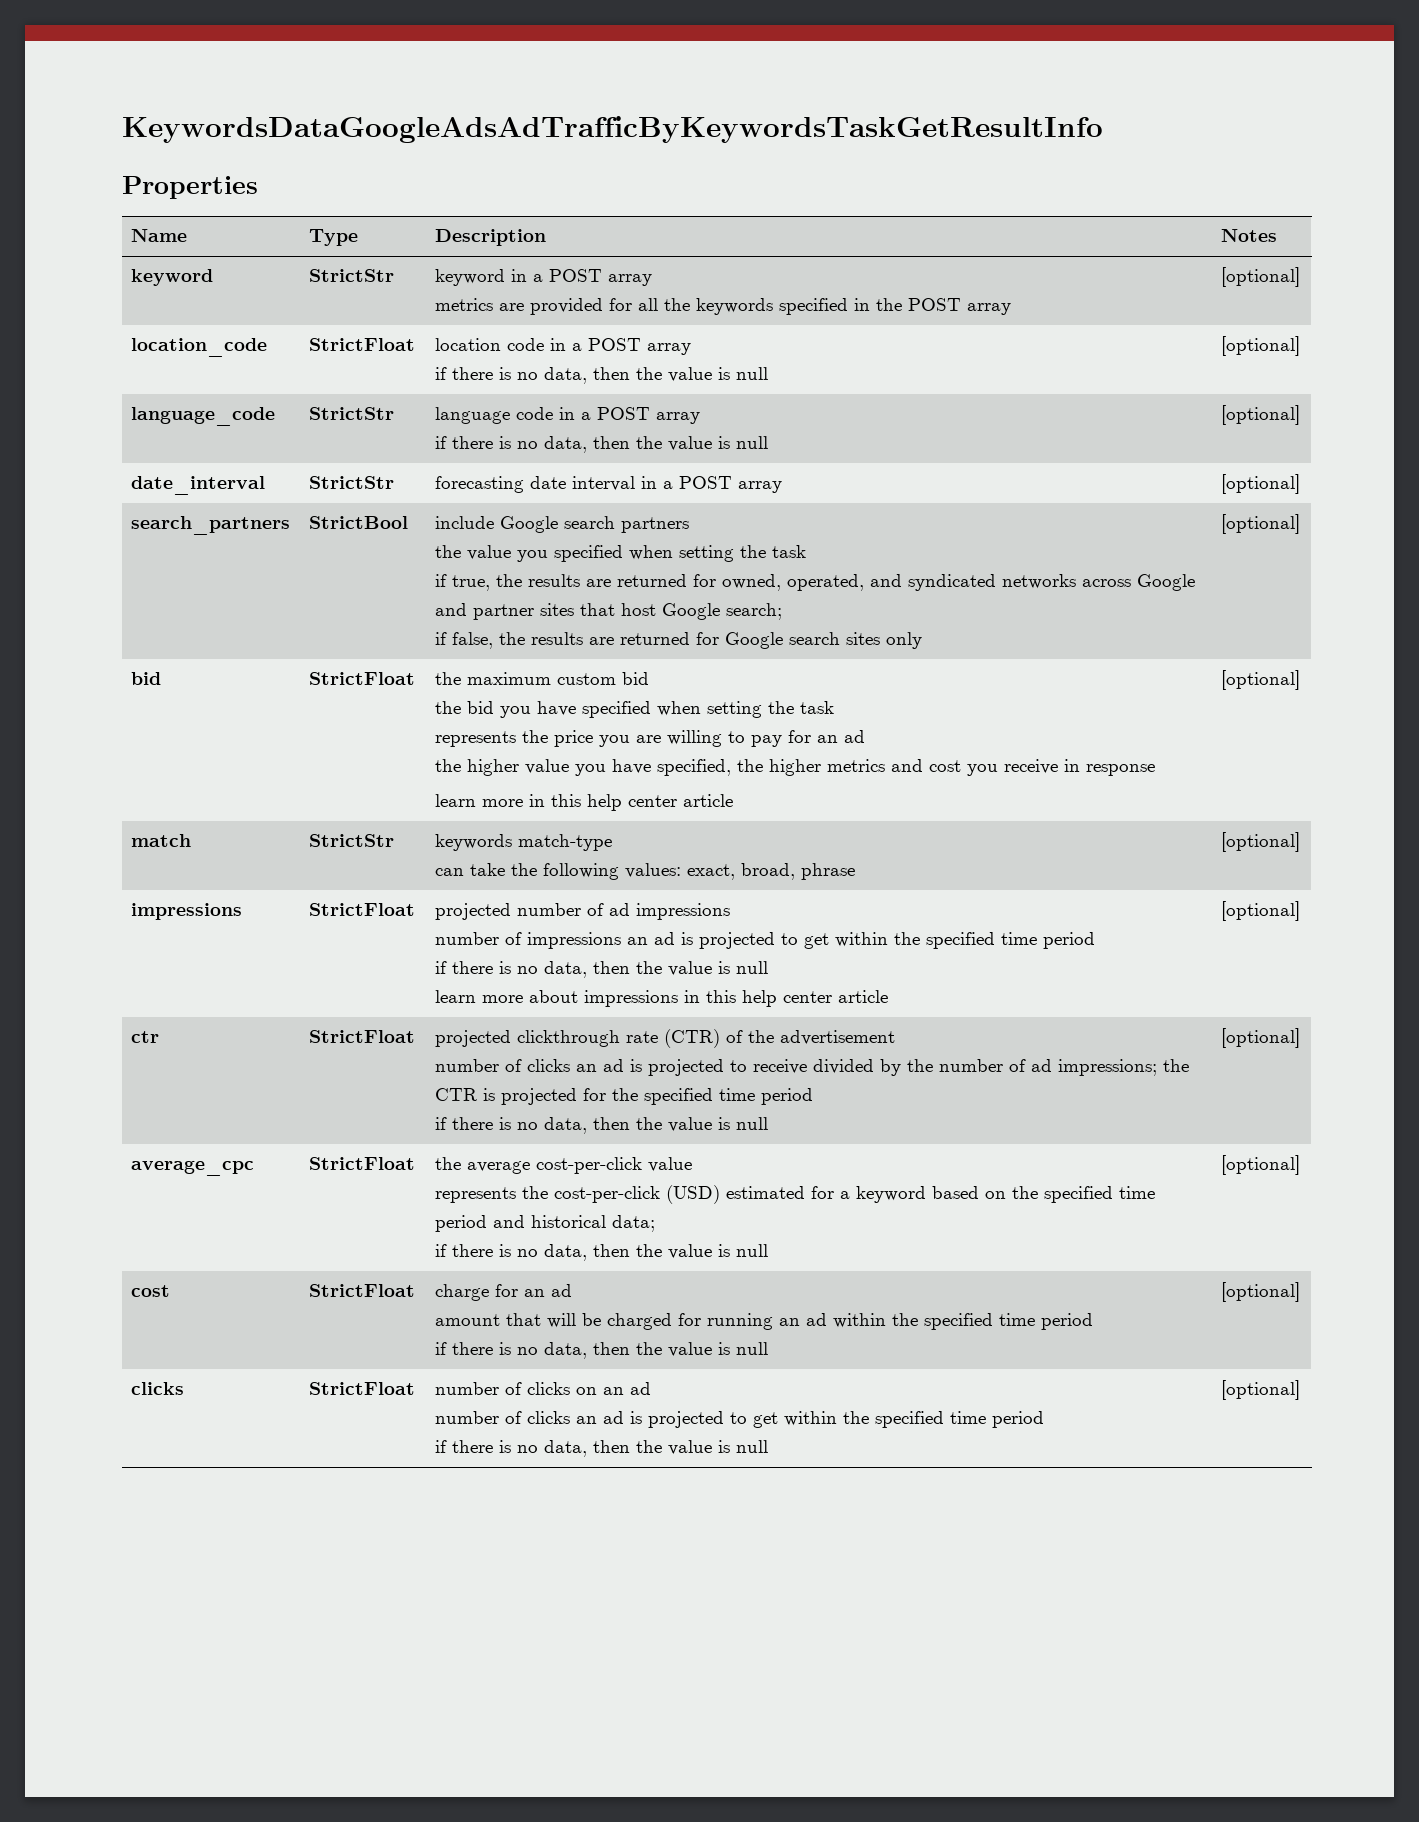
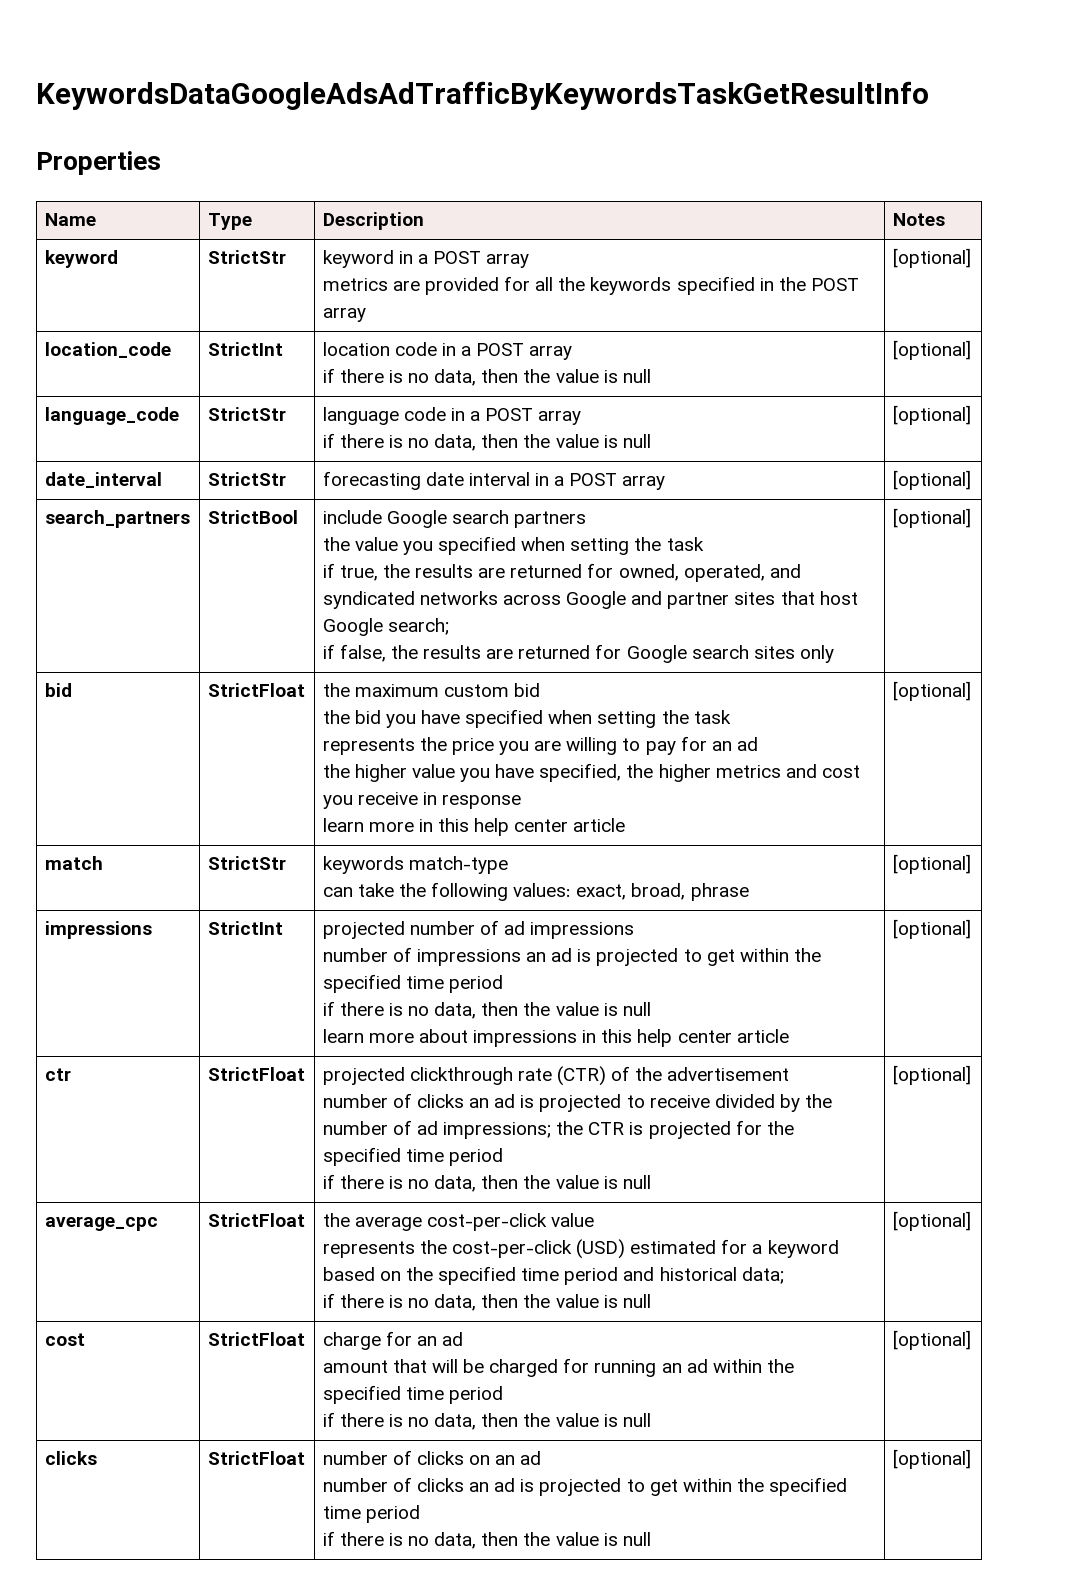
[309,338,416,351] StrictFloat -> [207,342,283,356] StrictInt
[309,903,416,916] StrictFloat -> [207,921,283,935] StrictInt

